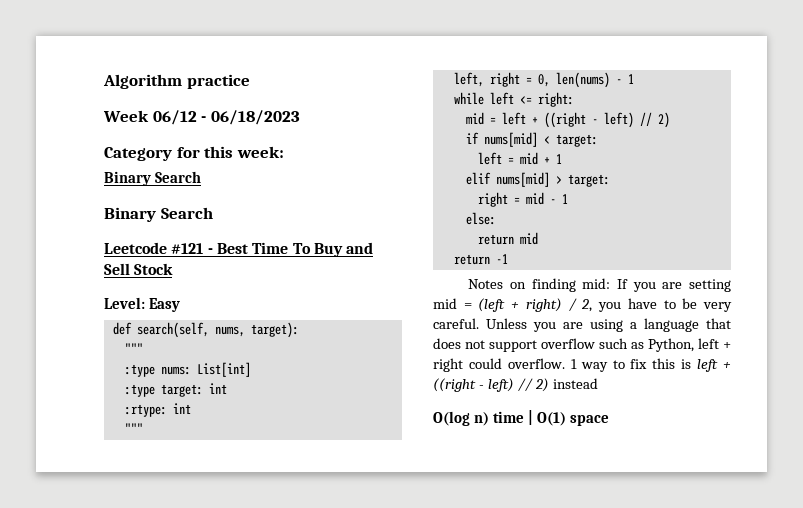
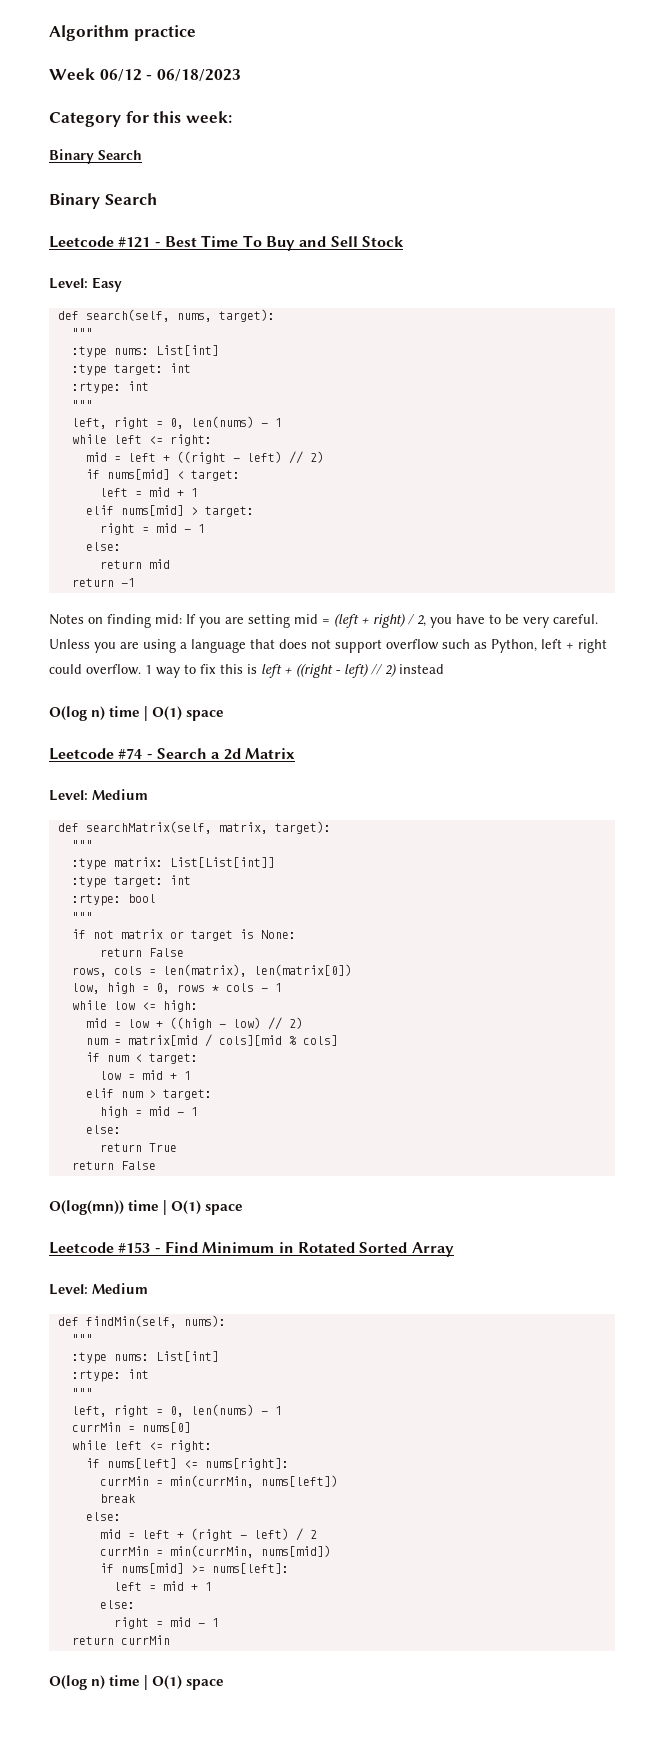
(610, 420) none -> [49,748,295,760] [49,789,148,801] [57,821,331,834] [71,840,93,849] [71,857,275,870] [71,875,191,888] [71,894,156,906] [71,912,93,921] [71,929,296,941] [99,948,184,957] [71,964,352,977] [71,982,282,994] [71,1000,198,1012] [85,1017,303,1030] [85,1034,338,1047] [85,1052,198,1064] [99,1070,191,1080] [85,1088,212,1100] [99,1106,198,1118] [85,1125,121,1134] [99,1143,177,1152] [71,1161,156,1170] [49,1200,244,1215] [49,1241,454,1257] [49,1283,148,1295] [57,1315,226,1328] [71,1334,93,1343] [71,1351,219,1364] [71,1369,149,1382] [71,1388,93,1397] [71,1404,282,1417] [71,1422,191,1433] [71,1440,212,1452] [85,1458,289,1470] [99,1475,338,1488] [99,1494,135,1503] [85,1512,121,1521] [99,1528,317,1541] [99,1545,331,1558] [99,1563,289,1574] [113,1581,212,1591] [99,1600,135,1609] [113,1617,219,1629] [71,1635,170,1645] [49,1675,225,1690] // Leetcode #74 - Search a 2d Matrix // Level: Medium // def searchMatrix(self, matrix, target): // """ // :type matrix: List[List[int]] // :type target: int // :rtype: bool // """ // if not matrix or target is None: // return False // rows, cols = len(matrix), len(matrix[0]) // low, high = 0, rows * cols - 1 // while low <= high: // mid = low + ((high - low) // 2) // num = matrix[mid / cols][mid % cols] // if num < target: // low = mid + 1 // elif num > target: // high = mid - 1 // else: // return True // return False // O(log(mn)) time | O(1) space // Leetcode #153 - Find Minimum in Rotated Sorted Array // Level: Medium // def findMin(self, nums): // """ // :type nums: List[int] // :rtype: int // """ // left, right = 0, len(nums) - 1 // currMin = nums[0] // while left <= right: // if nums[left] <= nums[right]: // currMin = min(currMin, nums[left]) // break // else: // mid = left + (right - left) / 2 // currMin = min(currMin, nums[mid]) // if nums[mid] >= nums[left]: // left = mid + 1 // else: // right = mid - 1 // return currMin // O(log n) time | O(1) space

